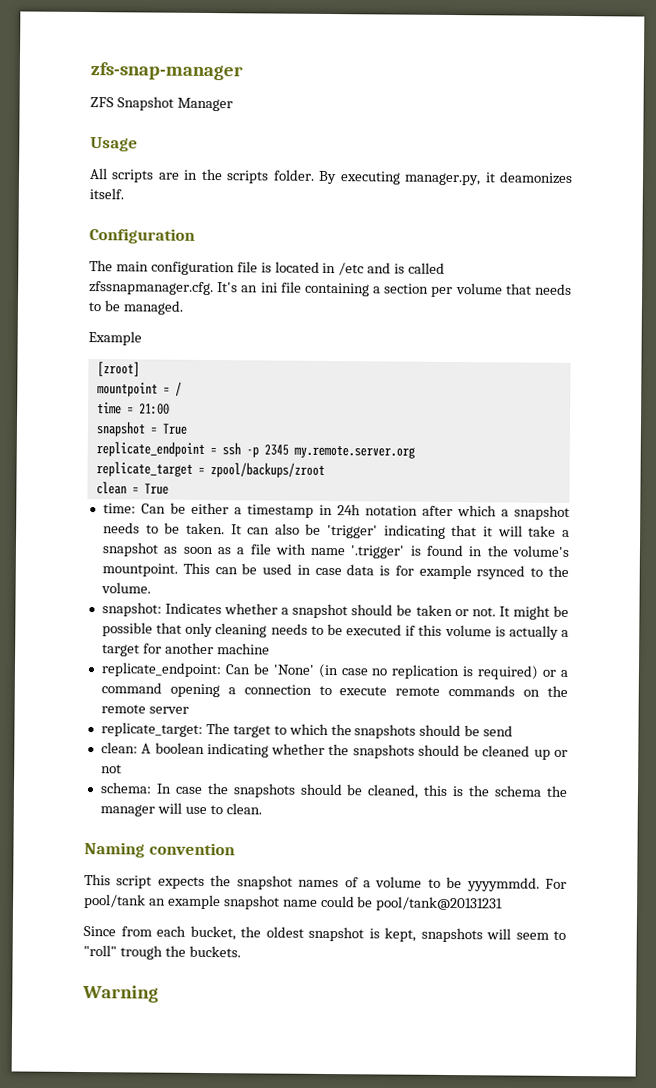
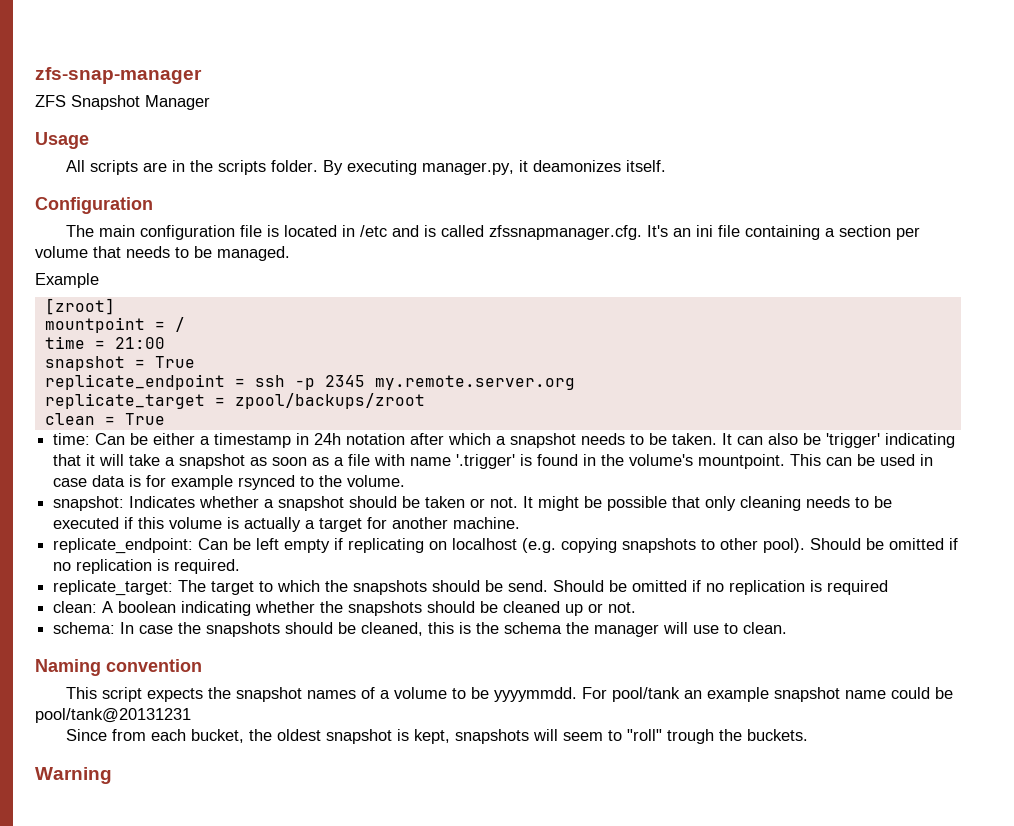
[216,643,270,655] machine -> [453,517,521,529] machine.
[272,663,569,680] [100,682,568,698] [100,704,189,714] 'None' (in case no replication is required) or a command opening a connection to execute remote commands on the remote server -> [256,538,959,553] [53,559,241,574] left empty if replicating on localhost (e.g. copying snapshots to other pool). Should be omitted if no replication is required.
[483,725,514,737] send -> [508,580,889,595] send. Should be omitted if no replication is required
[100,764,122,774] not -> [608,602,637,613] not.

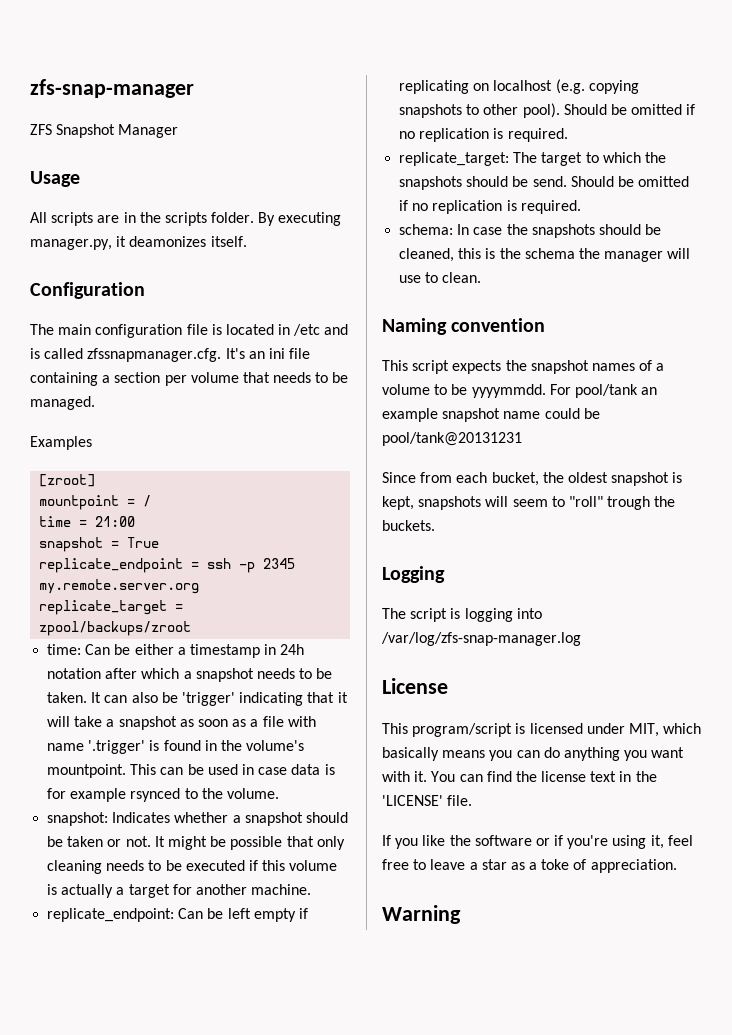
[35,273,99,288] Example -> [30,436,92,450] Examples
[44,413,165,425] // clean = True -> (192, 628) none
[827,580,889,595] [53,601,637,616] required // clean: A boolean indicating whether the snapshots should be cleaned up or not. -> [520,200,581,214] required.
(808, 735) none -> [382,566,445,583] [382,608,542,622] [381,632,581,646] [382,678,448,694] [382,723,702,737] [382,747,685,761] [382,771,657,782] [382,795,473,806] [382,835,693,849] [382,859,677,873] // Logging // The script is logging into /var/log/zfs-snap-manager.log // License // This program/script is licensed under MIT, which basically means you can do anything you want with it. You can find the license text in the 'LICENSE' file. // If you like the software or if you're using it, feel free to leave a star as a toke of appreciation.

